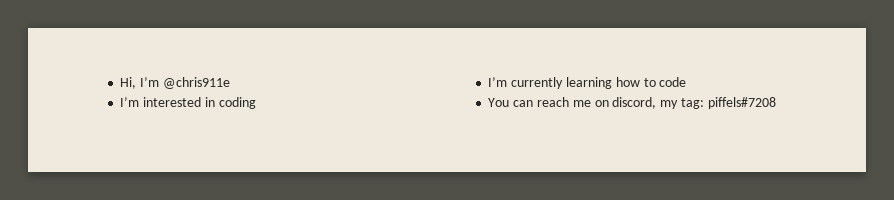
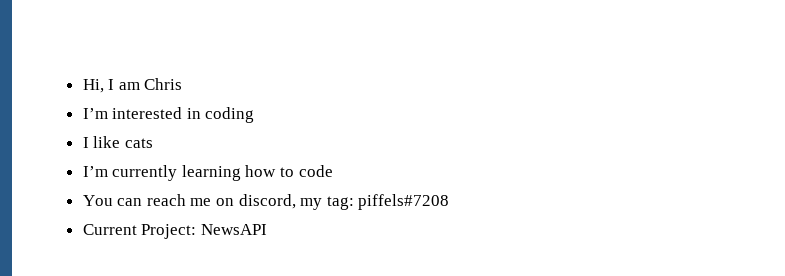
[140,77,230,89] I’m @chris911e -> [108,78,183,90] I am Chris
(256, 103) none -> [82,136,153,148] // I like cats
(776, 103) none -> [82,224,267,239] // Current Project: NewsAPI

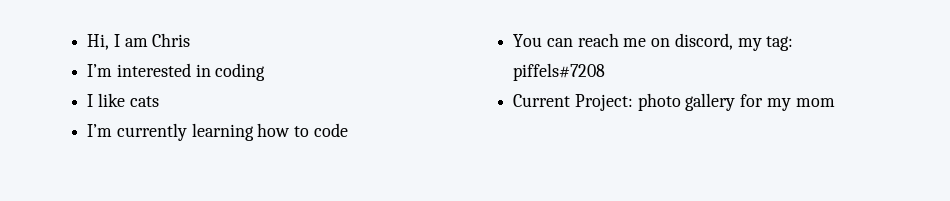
[200,224,267,235] NewsAPI -> [637,93,835,111] photo gallery for my mom

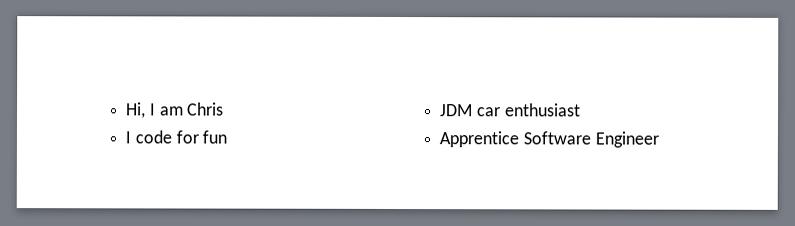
[87,63,266,81] [87,93,159,107] [87,123,348,141] [513,33,794,51] [513,63,606,81] [513,93,835,111] I’m interested in coding // I like cats // I’m currently learning how to code // You can reach me on discord, my tag: piffels#7208 // Current Project: photo gallery for my mom -> [125,130,228,144] [439,103,581,117] [439,131,659,148] I code for fun // JDM car enthusiast // Apprentice Software Engineer

